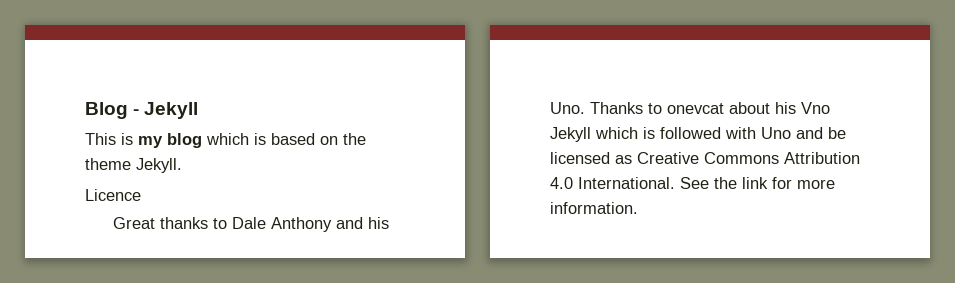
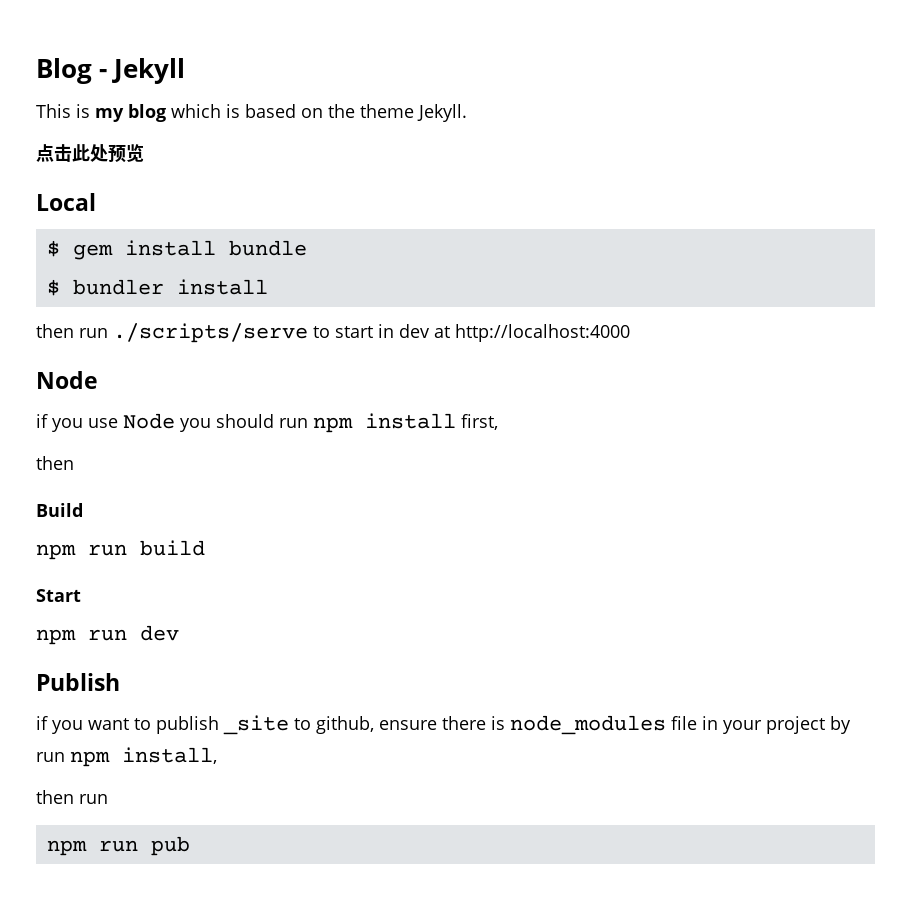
[85,189,141,201] [113,217,390,232] [550,102,830,114] [550,127,846,142] [550,152,860,164] [550,177,835,189] [550,202,638,214] Licence // Great thanks to Dale Anthony and his Uno. Thanks to onevcat about his Vno Jekyll which is followed with Uno and be licensed as Creative Commons Attribution 4.0 International. See the link for more information. -> [36,144,144,163] [36,193,96,211] [46,240,307,260] [46,279,268,296] [36,323,630,343] [36,371,98,389] [36,413,498,433] [36,456,74,470] [36,503,83,517] [36,540,205,560] [36,589,81,602] [36,625,179,645] [36,673,120,691] [36,715,851,735] [36,747,217,767] [36,790,108,804] [46,836,190,856] 点击此处预览 // Local // $ gem install bundle // $ bundler install // then run ./scripts/serve to start in dev at http://localhost:4000 // Node // if you use Node you should run npm install first, // then // Build // npm run build // Start // npm run dev // Publish // if you want to publish _site to github, ensure there is node_modules file in your project by run npm install, // then run // npm run pub

